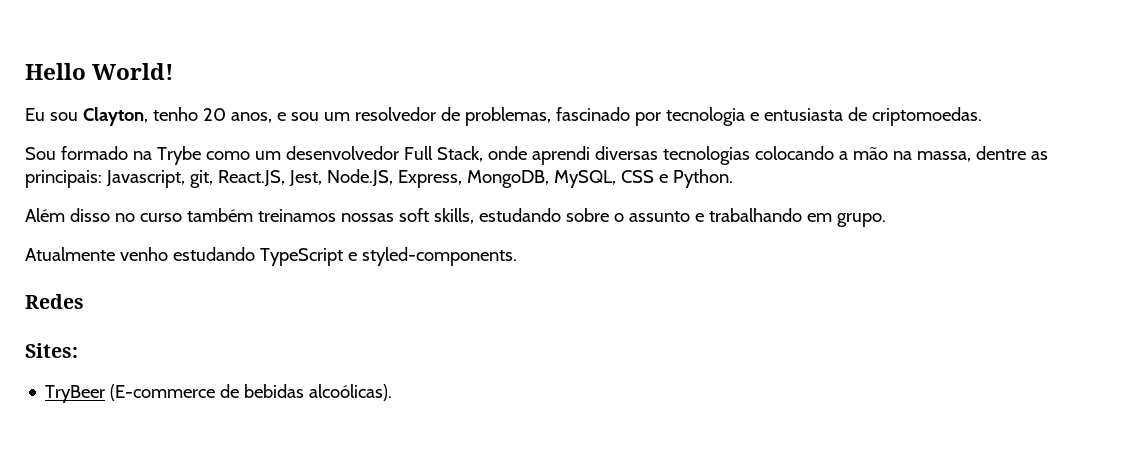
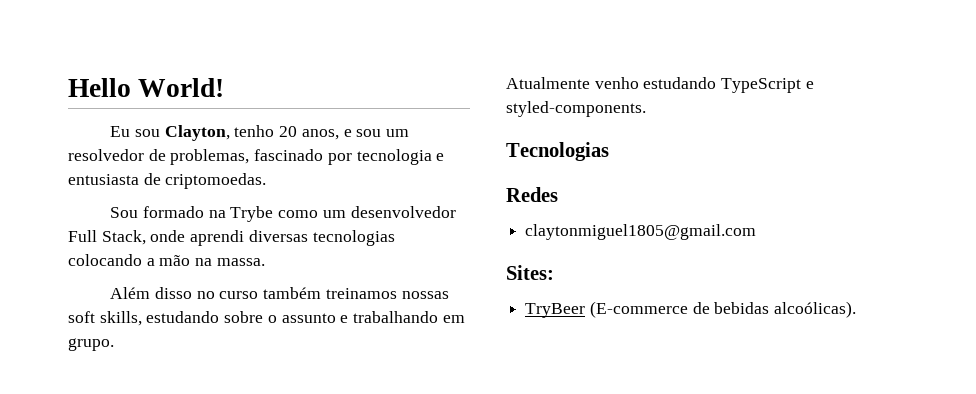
[916,146,1048,162] [25,169,733,188] massa, dentre as principais: Javascript, git, React.JS, Jest, Node.JS, Express, MongoDB, MySQL, CSS e Python. -> [216,258,265,266] massa.
(517, 256) none -> [506,142,609,161] // Tecnologias
(84, 301) none -> [525,224,757,240] // claytonmiguel1805@gmail.com

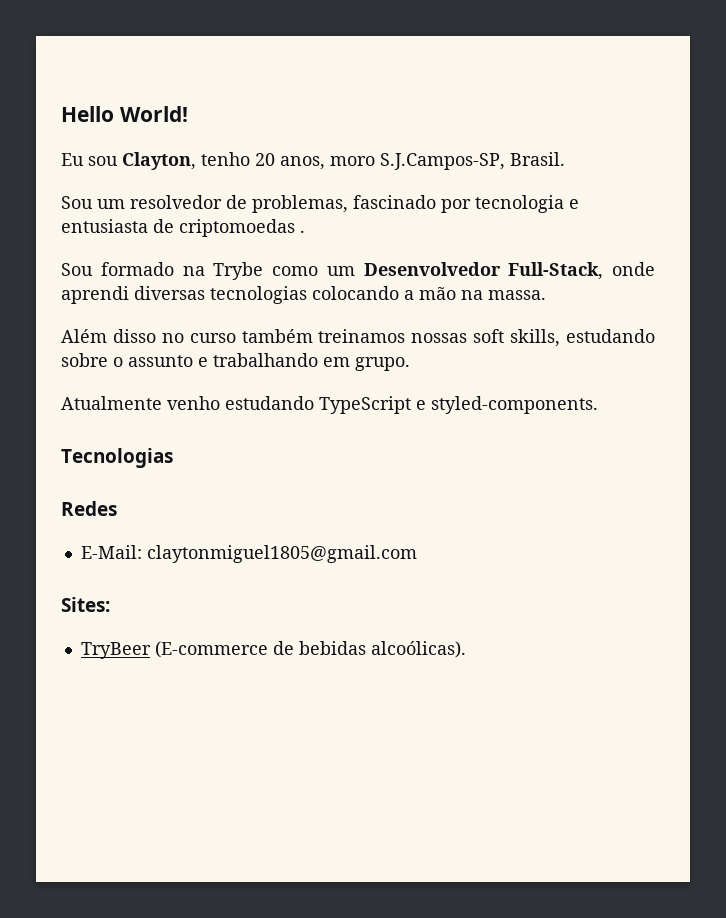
[343,129,382,137] e sou -> [330,152,565,170] [61,196,93,209] moro S.J.Campos-SP, Brasil. // Sou
[165,173,267,189] criptomoedas. -> [179,219,305,237] criptomoedas .
[350,206,456,218] [68,230,146,245] desenvolvedor Full Stack, -> [363,262,604,280] Desenvolvedor Full-Stack,
(558, 194) none -> [80,545,142,559] E-Mail:

